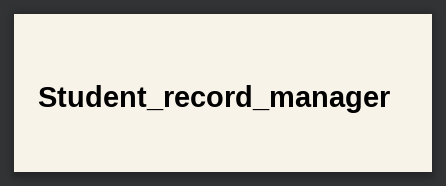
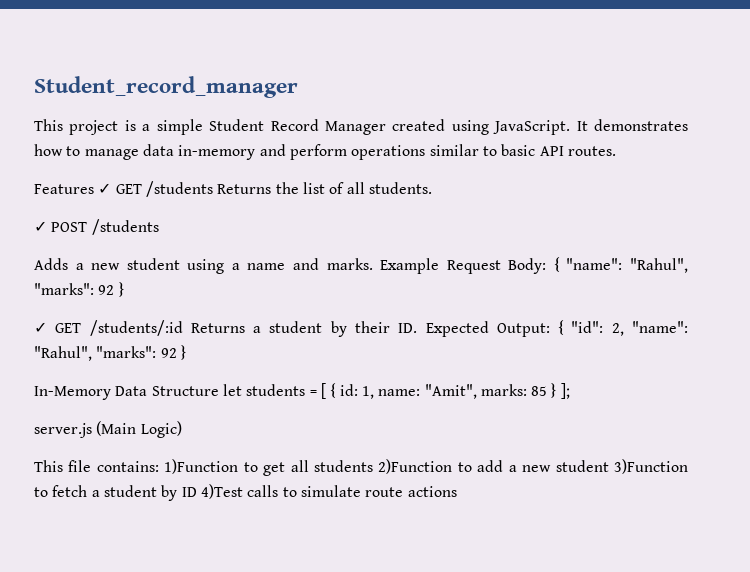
(390, 99) none -> [34,119,688,135] [34,144,616,160] [34,181,432,197] [34,219,159,235] [34,257,688,274] [34,282,124,297] [34,320,689,337] [34,345,186,361] [34,383,570,400] [34,421,182,438] [34,459,689,476] [34,484,457,501] // This project is a simple Student Record Manager created using JavaScript. It demonstrates how to manage data in-memory and perform operations similar to basic API routes. // Features ✓ GET /students Returns the list of all students. // ✓ POST /students // Adds a new student using a name and marks. Example Request Body: { "name": "Rahul", "marks": 92 } // ✓ GET /students/:id Returns a student by their ID. Expected Output: { "id": 2, "name": "Rahul", "marks": 92 } // In-Memory Data Structure let students = [ { id: 1, name: "Amit", marks: 85 } ]; // server.js (Main Logic) // This file contains: 1)Function to get all students 2)Function to add a new student 3)Function to fetch a student by ID 4)Test calls to simulate route actions

